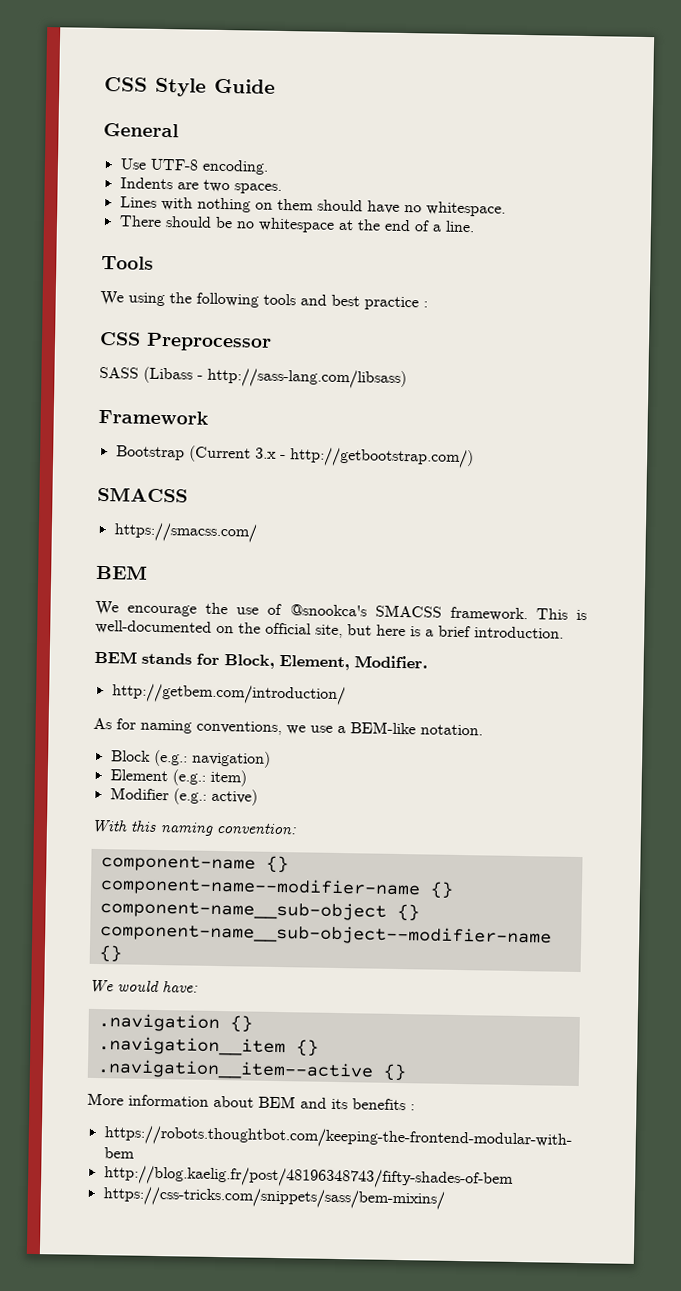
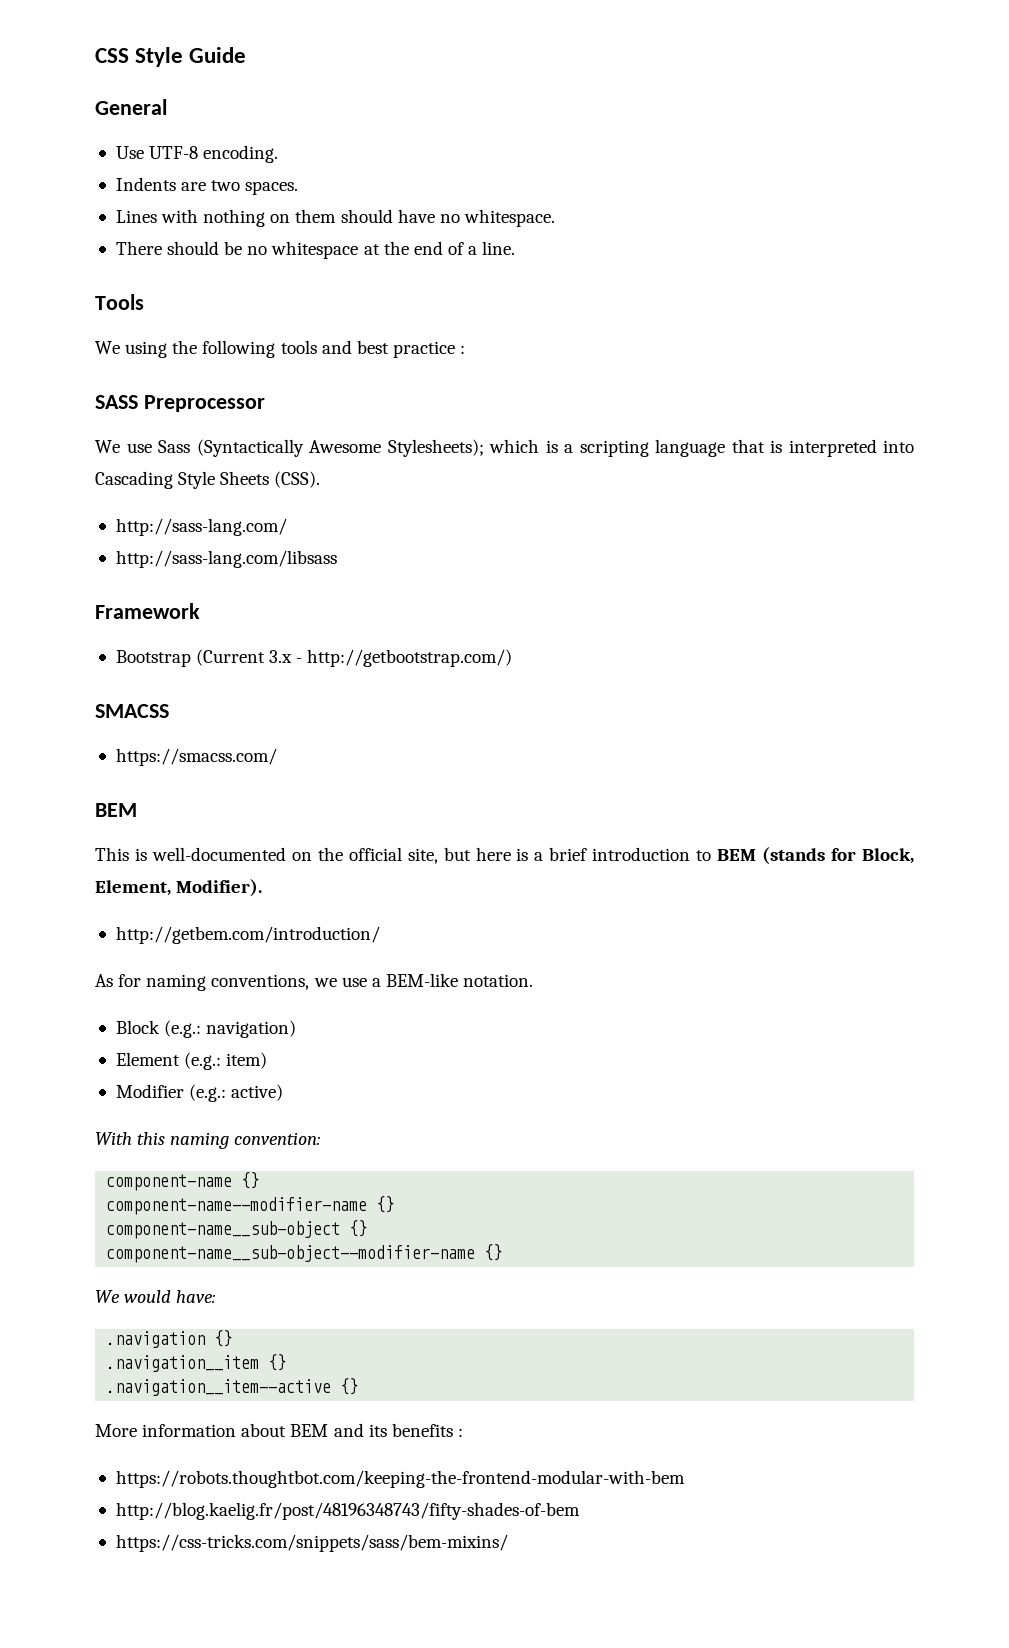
[99,331,141,346] CSS -> [95,395,138,409] SASS
[99,366,407,390] SASS (Libass - http://sass-lang.com/libsass) -> [95,439,914,457] [95,471,321,489] [115,518,287,536] [115,550,337,568] We use Sass (Syntactically Awesome Stylesheets); which is a scripting language that is interpreted into Cascading Style Sheets (CSS). // http://sass-lang.com/ // http://sass-lang.com/libsass
[95,600,528,622] We encourage the use of @snookca's SMACSS framework. -> (137, 810) none
[474,626,564,639] [94,650,192,665] introduction. // BEM stands -> [592,847,826,865] introduction to BEM (stands
[354,655,428,669] Modifier. -> [176,879,263,897] Modifier).

